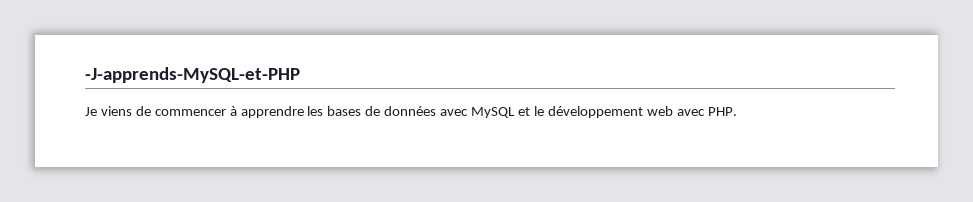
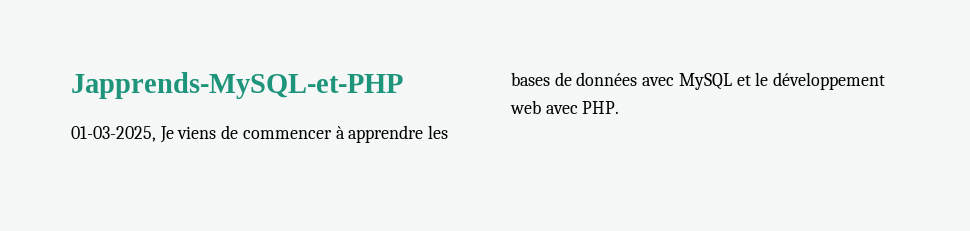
[85,67,300,83] -J-apprends-MySQL-et-PHP // -> [71,72,403,99] [71,126,156,142] Japprends-MySQL-et-PHP // 01-03-2025,

